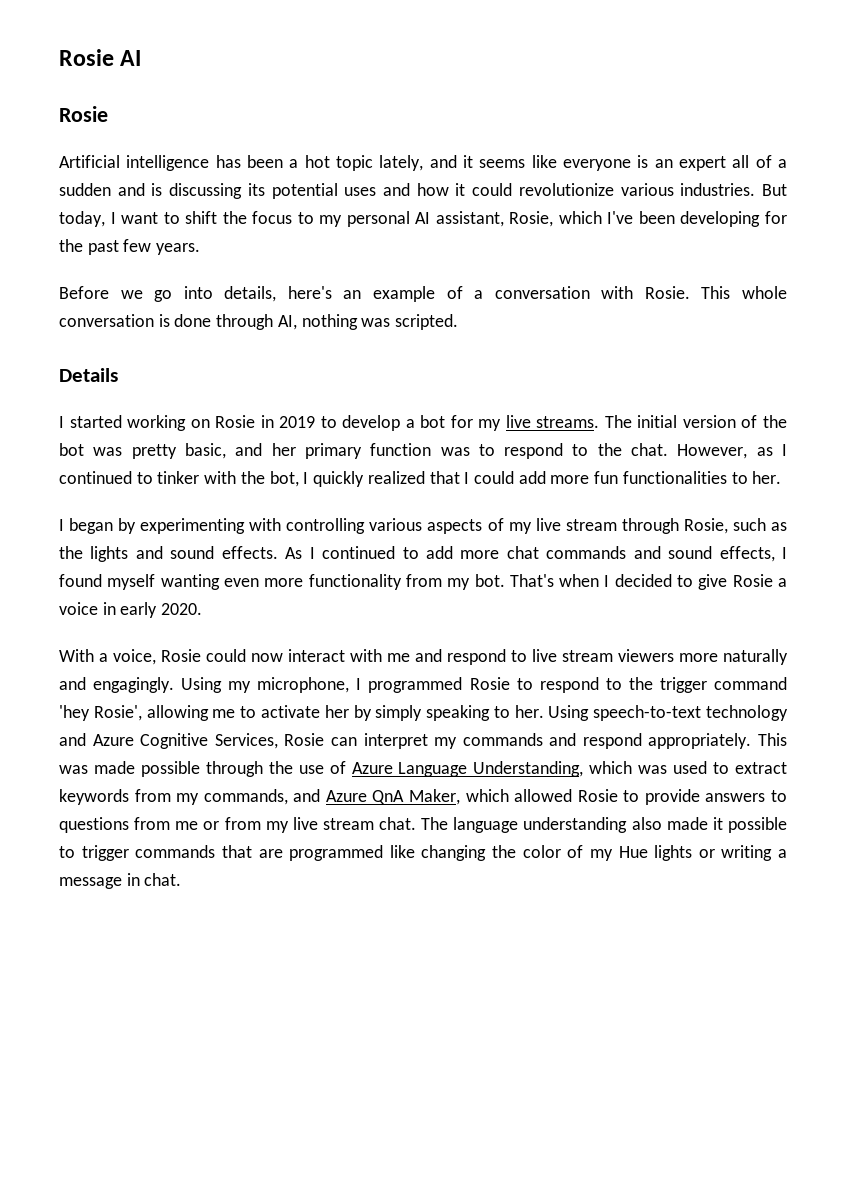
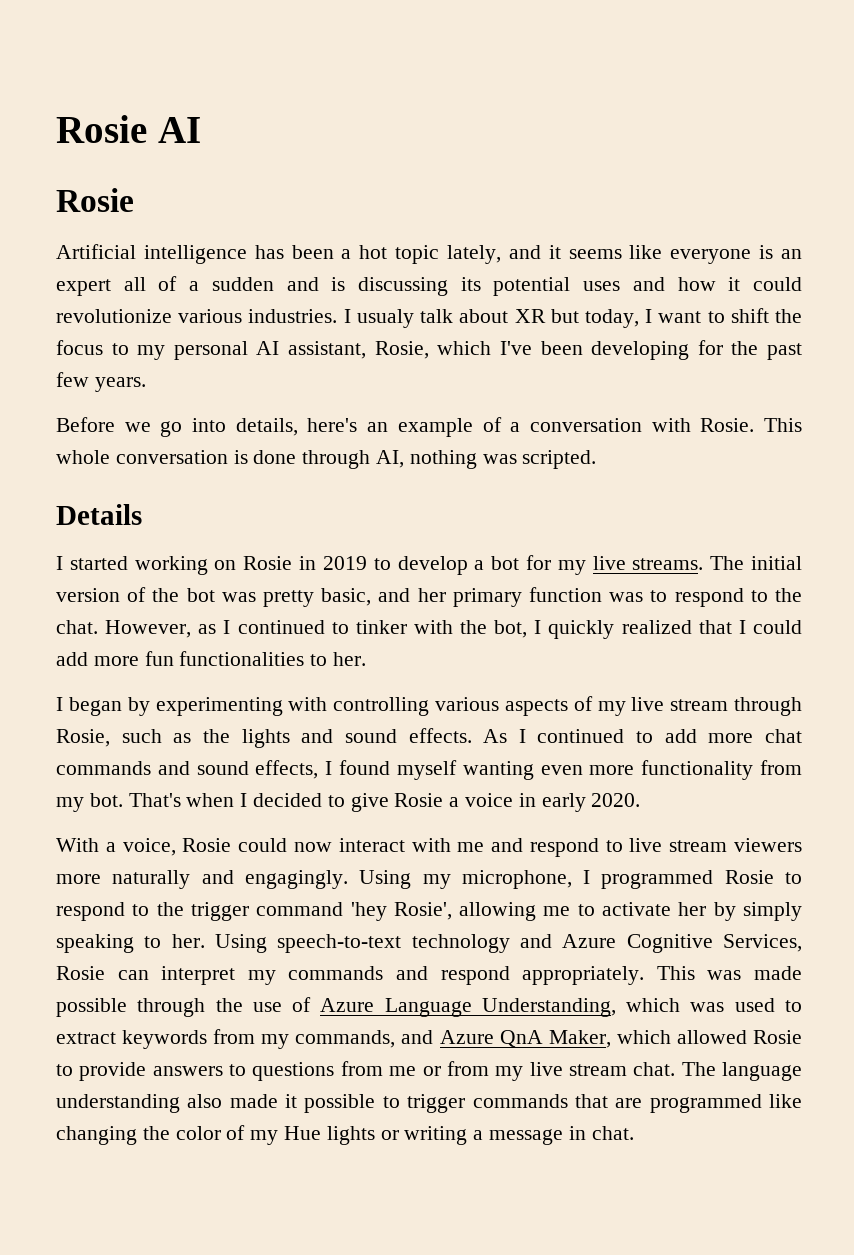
[761,184,787,196] But -> [343,309,579,328] I usualy talk about XR but

